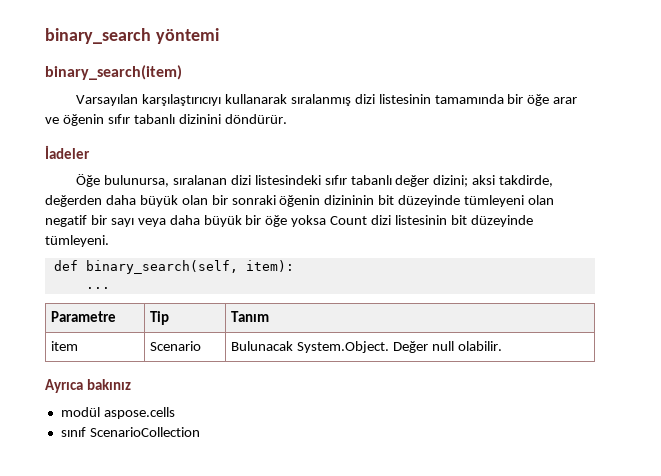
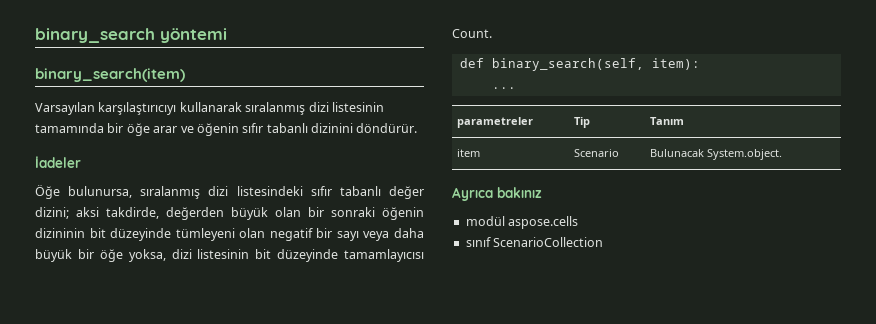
[172,175,227,185] sıralanan -> [140,186,201,199] sıralanmış
[105,195,136,205] daha -> (224, 213) none
[291,215,368,227] yoksa Count -> [128,249,166,262] yoksa,
[45,235,109,247] tümleyeni. -> [344,249,424,262] [452,29,492,38] tamamlayıcısı Count.
[50,311,116,322] Parametre -> [457,117,534,128] parametreler
[296,341,502,353] System.Object. Değer null olabilir. -> [707,149,783,160] System.object.

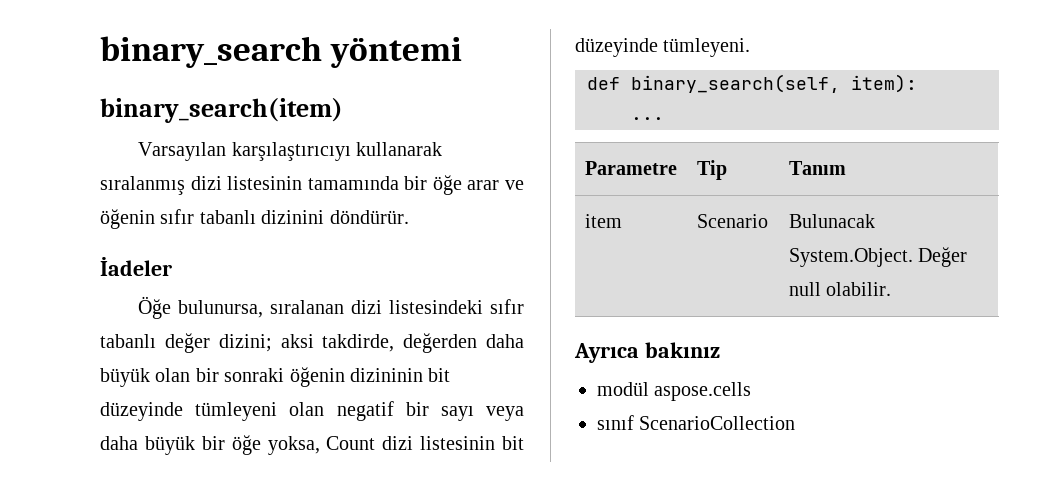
[140,186,201,199] sıralanmış -> [270,300,345,314] sıralanan
(224, 213) none -> [486,334,524,348] daha
(166, 255) none -> [326,436,376,450] Count
[344,249,424,262] [452,29,492,38] tamamlayıcısı Count. -> [663,38,751,57] tümleyeni.
[457,117,534,128] parametreler -> [584,161,677,175] Parametre
[707,149,783,160] System.object. -> [788,247,968,267] [788,282,892,296] System.Object. Değer null olabilir.

